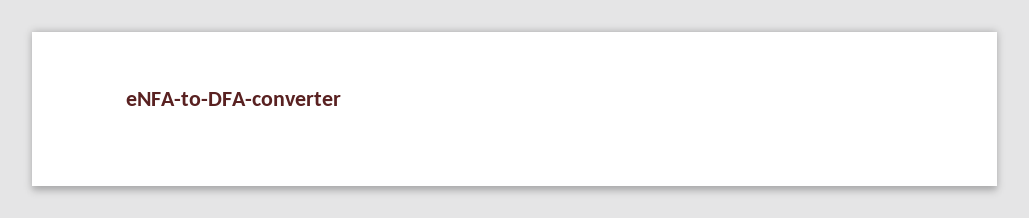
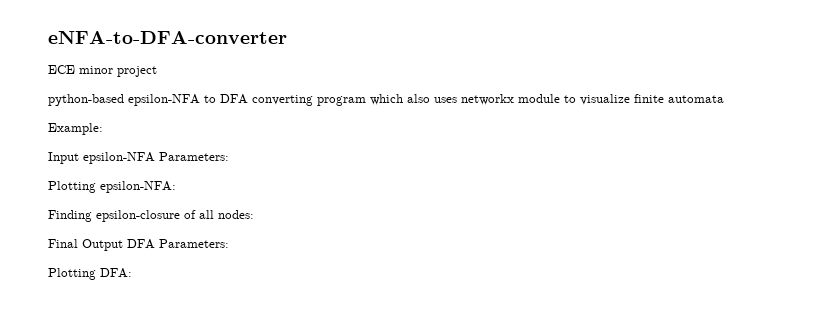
(341, 99) none -> [48,65,157,77] [48,94,724,106] [48,123,103,135] [48,152,229,164] [48,181,176,193] [48,210,254,222] [48,239,229,251] [48,268,132,280] // ECE minor project // python-based epsilon-NFA to DFA converting program which also uses networkx module to visualize finite automata // Example: // Input epsilon-NFA Parameters: // Plotting epsilon-NFA: // Finding epsilon-closure of all nodes: // Final Output DFA Parameters: // Plotting DFA:

